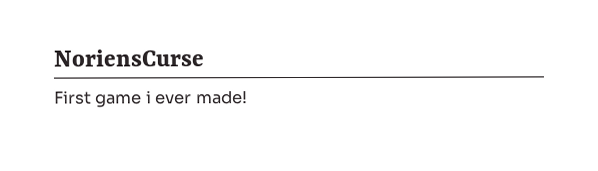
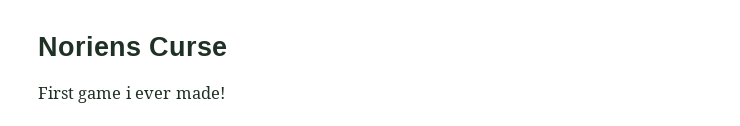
[53,49,204,67] NoriensCurse -> [38,36,227,56] Noriens Curse

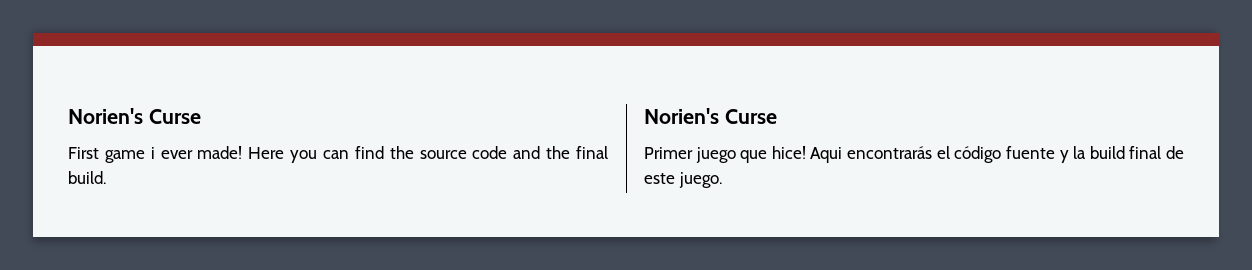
[38,36,141,56] Noriens -> [68,108,143,124] Norien's
(225, 92) none -> [248,146,608,163] [68,171,106,184] [644,108,777,124] [644,146,1184,163] [644,172,722,188] Here you can find the source code and the final build. // Norien's Curse // Primer juego que hice! Aqui encontrarás el código fuente y la build final de este juego.

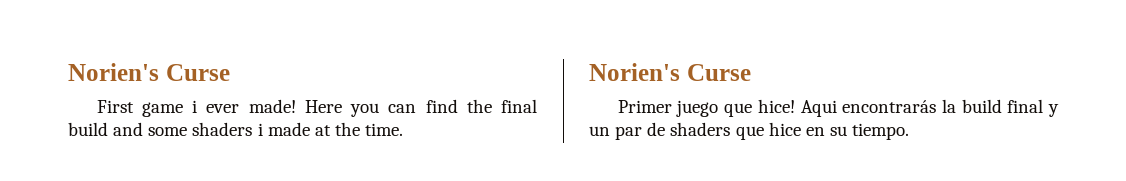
[419,146,608,159] [68,171,106,184] source code and the final build. -> [501,99,537,113] [68,122,404,136] final build and some shaders i made at the time.
[936,146,1184,163] [644,172,722,188] el código fuente y la build final de este juego. -> [941,99,1059,117] [589,122,910,140] la build final y un par de shaders que hice en su tiempo.

